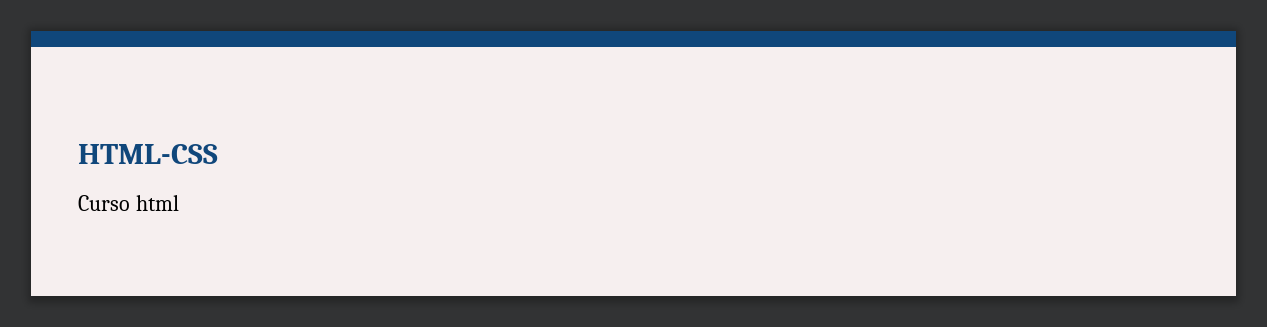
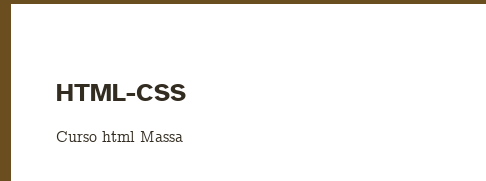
(179, 203) none -> [140,131,183,142] Massa

